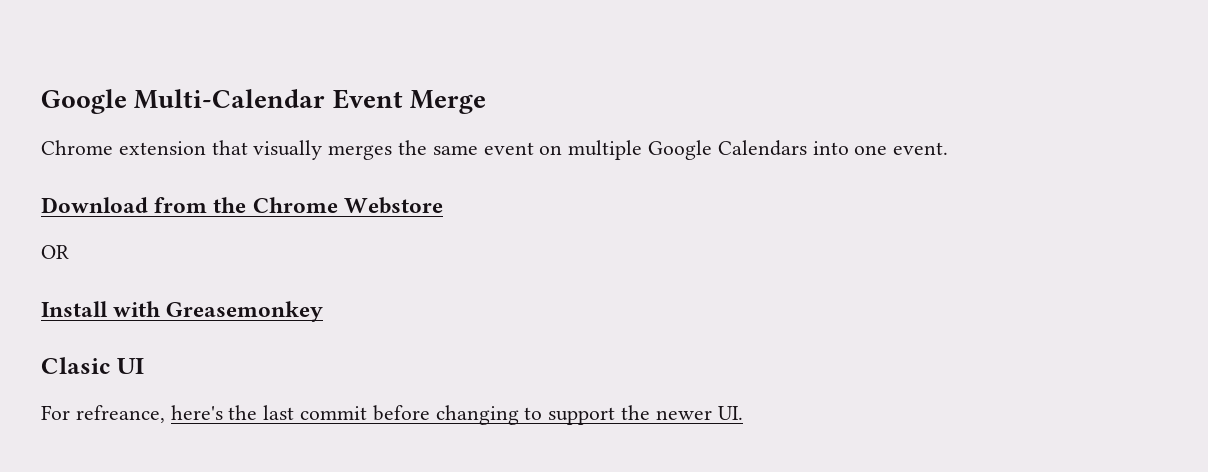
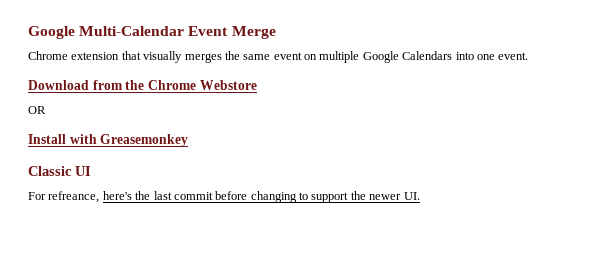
[41,357,110,374] Clasic -> [28,166,72,176] Classic

